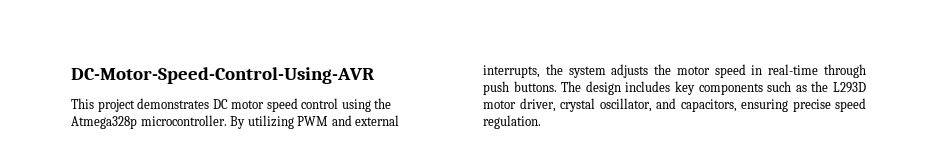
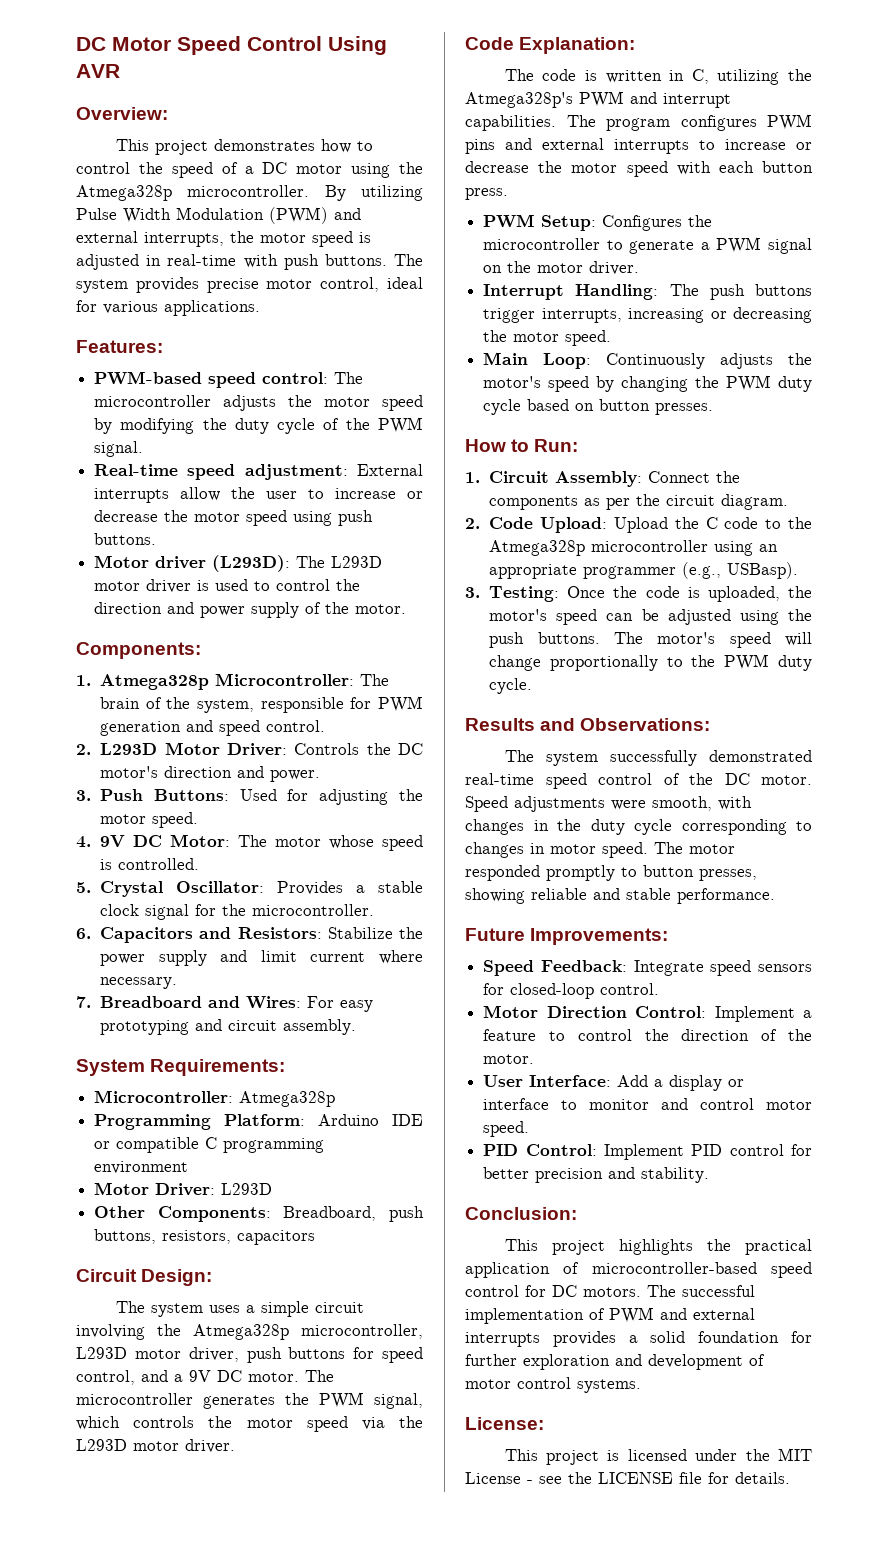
[71,67,374,84] [71,98,339,112] DC-Motor-Speed-Control-Using-AVR // This project demonstrates DC motor speed control -> [76,36,387,55] [76,64,120,78] [76,107,168,120] [115,139,373,155] [76,162,343,178] DC Motor Speed Control Using AVR // Overview: // This project demonstrates how to control the speed of a DC motor
[297,115,400,126] [483,64,866,78] [483,81,866,95] [483,98,866,112] [483,115,541,129] PWM and external interrupts, the system adjusts the motor speed in real-time through push buttons. The design includes key components such as the L293D motor driver, crystal oscillator, and capacitors, ensuring precise speed regulation. -> [76,207,361,224] [76,231,371,247] [76,254,423,270] [76,277,424,293] [76,300,260,316] [76,340,163,353] [94,371,364,388] [94,395,423,411] [94,417,423,434] [94,441,144,457] [94,464,424,480] [94,487,423,503] [94,510,374,526] [94,533,157,545] [94,555,383,572] [94,579,361,593] [94,602,407,618] [76,642,201,659] [76,673,390,690] [100,696,423,713] [100,720,326,736] [76,742,423,756] [100,766,321,782] [76,789,424,805] [100,812,199,828] [76,834,424,851] [100,858,200,870] [76,881,423,897] [100,904,375,920] [76,927,423,943] [100,950,423,966] [100,977,178,989] [76,996,374,1012] [100,1019,357,1035] [76,1059,286,1076] [94,1090,336,1107] [94,1114,424,1130] [94,1137,325,1153] [94,1161,189,1174] [94,1182,273,1196] [94,1206,424,1222] [94,1229,316,1245] [76,1269,213,1286] [115,1301,364,1317] [76,1324,423,1340] [76,1347,423,1363] [76,1370,334,1385] [76,1392,423,1409] [76,1416,423,1432] [76,1439,235,1453] [465,37,636,54] [504,69,812,85] [465,91,731,108] [465,114,812,131] [465,138,812,154] [465,161,813,177] [465,188,508,200] [483,214,713,231] [483,237,812,254] [483,261,640,275] [483,284,812,300] [483,307,812,323] [483,330,612,346] [483,352,812,369] [483,375,812,392] [483,399,714,415] [465,439,579,452] [465,471,741,487] [489,494,789,510] [465,517,812,533] [489,540,779,556] [489,562,799,579] [465,586,812,602] [489,609,812,625] [489,632,812,648] [489,654,812,671] [489,678,533,694] [465,718,711,731] [504,750,812,766] [465,773,812,789] [465,796,752,812] [465,819,812,835] [465,842,735,858] [465,865,757,881] [465,888,775,904] [465,928,669,945] [483,960,812,976] [483,983,660,999] [483,1005,812,1022] [483,1029,812,1041] [483,1054,535,1064] [483,1075,745,1091] [483,1098,812,1110] [483,1121,530,1137] [483,1144,812,1160] [483,1167,710,1183] [465,1207,577,1220] [504,1239,812,1255] [465,1262,812,1278] [465,1285,755,1297] [465,1307,755,1324] [465,1331,812,1347] [465,1354,765,1370] [465,1377,641,1393] [465,1417,544,1430] [504,1448,812,1465] [465,1472,790,1484] Pulse Width Modulation (PWM) and external interrupts, the motor speed is adjusted in real-time with push buttons. The system provides precise motor control, ideal for various applications. // Features: // PWM-based speed control: The microcontroller adjusts the motor speed by modifying the duty cycle of the PWM signal. // Real-time speed adjustment: External interrupts allow the user to increase or decrease the motor speed using push buttons. // Motor driver (L293D): The L293D motor driver is used to control the direction and power supply of the motor. // Components: // 1. Atmega328p Microcontroller: The brain of the system, responsible for PWM generation and speed control. // 2. L293D Motor Driver: Controls the DC motor's direction and power. // 3. Push Buttons: Used for adjusting the motor speed. // 4. 9V DC Motor: The motor whose speed is controlled. // 5. Crystal Oscillator: Provides a stable clock signal for the microcontroller. // 6. Capacitors and Resistors: Stabilize the power supply and limit current where necessary. // 7. Breadboard and Wires: For easy prototyping and circuit assembly. // System Requirements: // Microcontroller: Atmega328p // Programming Platform: Arduino IDE or compatible C programming environment // Motor Driver: L293D // Other Components: Breadboard, push buttons, resistors, capacitors // Circuit Design: // The system uses a simple circuit involving the Atmega328p microcontroller, L293D motor driver, push buttons for speed control, and a 9V DC motor. The microcontroller generates the PWM signal, which controls the motor speed via the L293D motor driver. // Code Explanation: // The code is written in C, utilizing the Atmega328p's PWM and interrupt capabilities. The program configures PWM pins and external interrupts to increase or decrease the motor speed with each button press. // PWM Setup: Configures the microcontroller to generate a PWM signal on the motor driver. // Interrupt Handling: The push buttons trigger interrupts, increasing or decreasing the motor speed. // Main Loop: Continuously adjusts the motor's speed by changing the PWM duty cycle based on button presses. // How to Run: // 1. Circuit Assembly: Connect the components as per the circuit diagram. // 2. Code Upload: Upload the C code to the Atmega328p microcontroller using an appropriate programmer (e.g., USBasp). // 3. Testing: Once the code is uploaded, the motor's speed can be adjusted using the push buttons. The motor's speed will change proportionally to the PWM duty cycle. // Results and Observations: // The system successfully demonstrated real-time speed control of the DC motor. Speed adjustments were smooth, with changes in the duty cycle corresponding to changes in motor speed. The motor responded promptly to button presses, showing reliable and stable performance. // Future Improvements: // Speed Feedback: Integrate speed sensors for closed-loop control. // Motor Direction Control: Implement a feature to control the direction of the motor. // User Interface: Add a display or interface to monitor and control motor speed. // PID Control: Implement PID control for better precision and stability. // Conclusion: // This project highlights the practical application of microcontroller-based speed control for DC motors. The successful implementation of PWM and external interrupts provides a solid foundation for further exploration and development of motor control systems. // License: // This project is licensed under the MIT License - see the LICENSE file for details.

